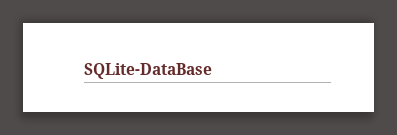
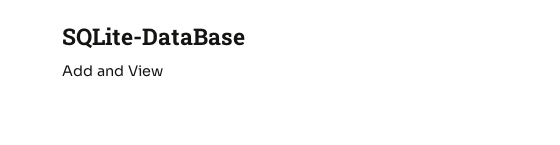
(212, 71) none -> [62,65,163,77] // Add and View

